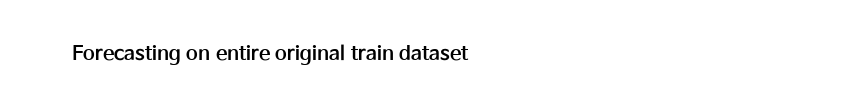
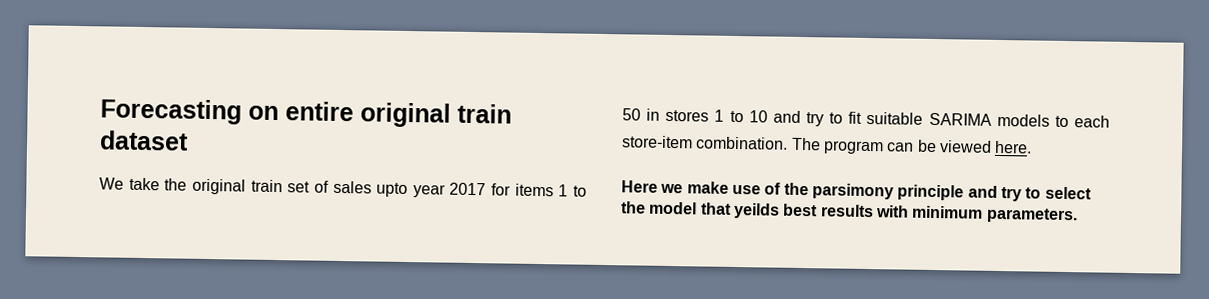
(469, 53) none -> [99,177,588,198] [622,108,1110,128] [622,135,1033,155] [621,180,1092,202] [621,201,1078,224] // We take the original train set of sales upto year 2017 for items 1 to 50 in stores 1 to 10 and try to fit suitable SARIMA models to each store-item combination. The program can be viewed here. // Here we make use of the parsimony principle and try to select the model that yeilds best results with minimum parameters.

